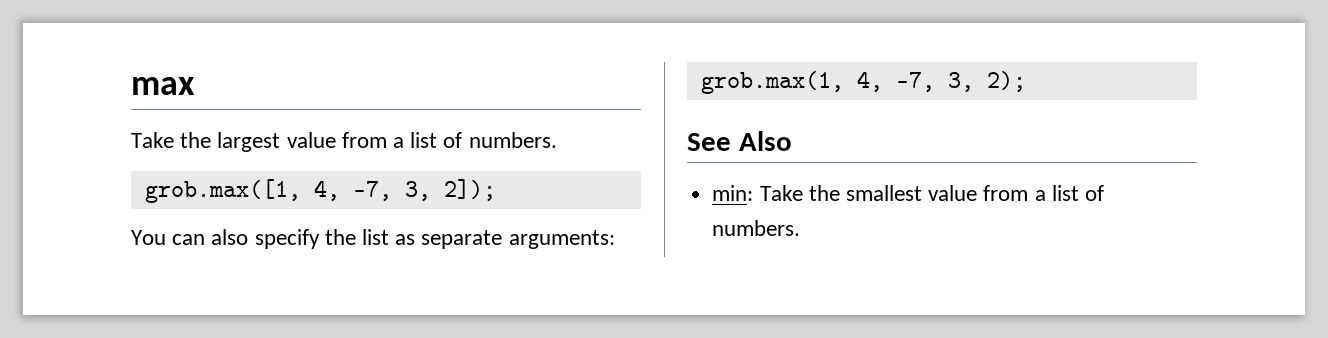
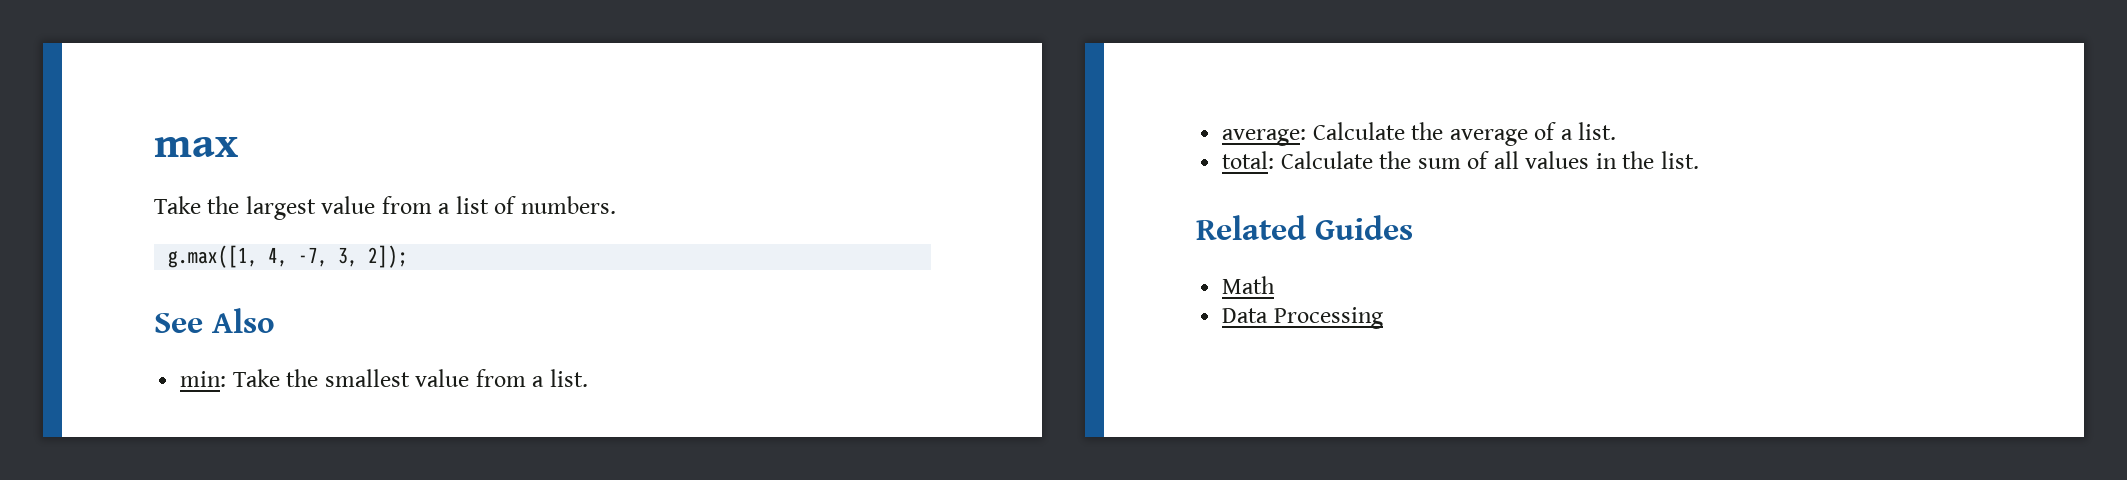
[144,179,301,203] grob.max([1, -> [168,245,259,268] g.max([1,
[131,229,615,249] [700,71,1026,94] // You can also specify the list as separate arguments: // grob.max(1, 4, -7, 3, 2); -> (409, 256) none
[1051,185,1104,201] [712,220,801,236] list of numbers. -> [549,369,588,387] [1222,122,1617,146] [1222,151,1699,169] [1196,215,1413,240] [1222,276,1276,294] [1222,307,1383,329] list. // average: Calculate the average of a list. // total: Calculate the sum of all values in the list. // Related Guides // Math // Data Processing

